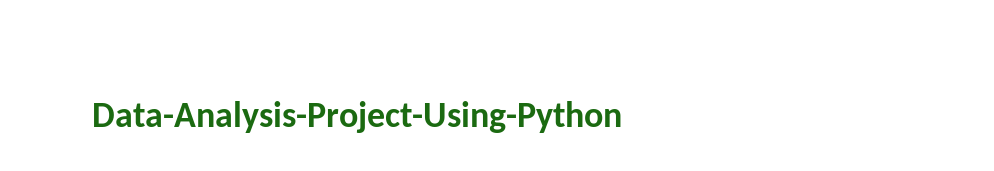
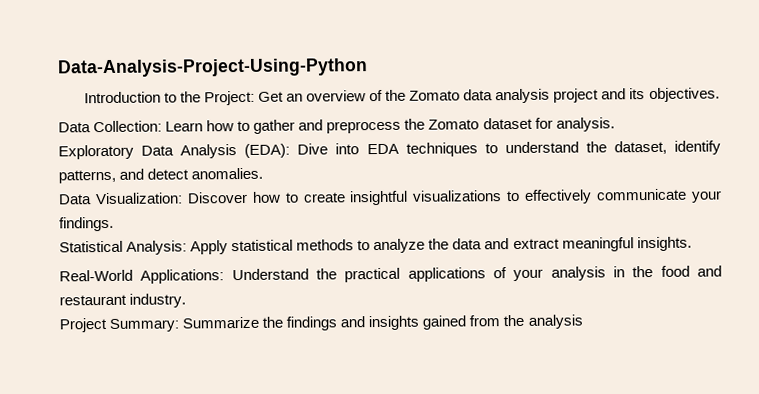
(622, 117) none -> [83,87,720,106] [58,117,615,134] [58,140,722,160] [58,167,264,184] [58,188,722,206] [59,216,114,232] [59,236,692,255] [59,265,722,284] [59,293,187,308] [59,314,583,333] // Introduction to the Project: Get an overview of the Zomato data analysis project and its objectives. // Data Collection: Learn how to gather and preprocess the Zomato dataset for analysis. // Exploratory Data Analysis (EDA): Dive into EDA techniques to understand the dataset, identify patterns, and detect anomalies. // Data Visualization: Discover how to create insightful visualizations to effectively communicate your findings. // Statistical Analysis: Apply statistical methods to analyze the data and extract meaningful insights. // Real-World Applications: Understand the practical applications of your analysis in the food and restaurant industry. // Project Summary: Summarize the findings and insights gained from the analysis

